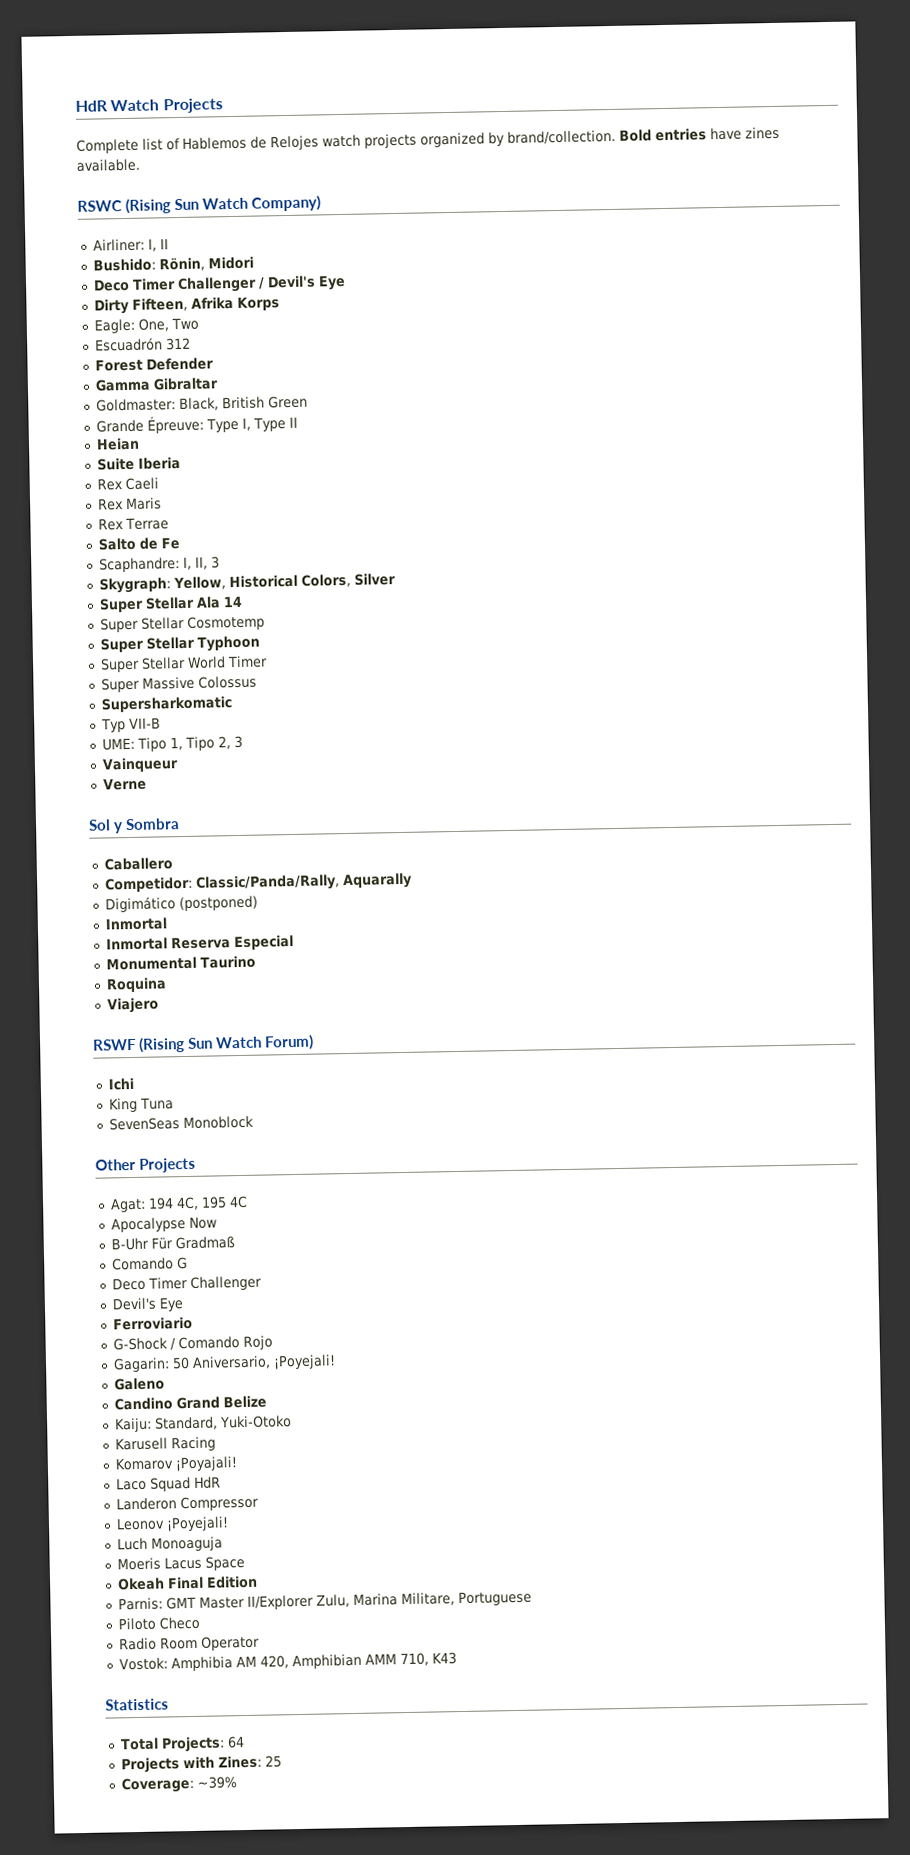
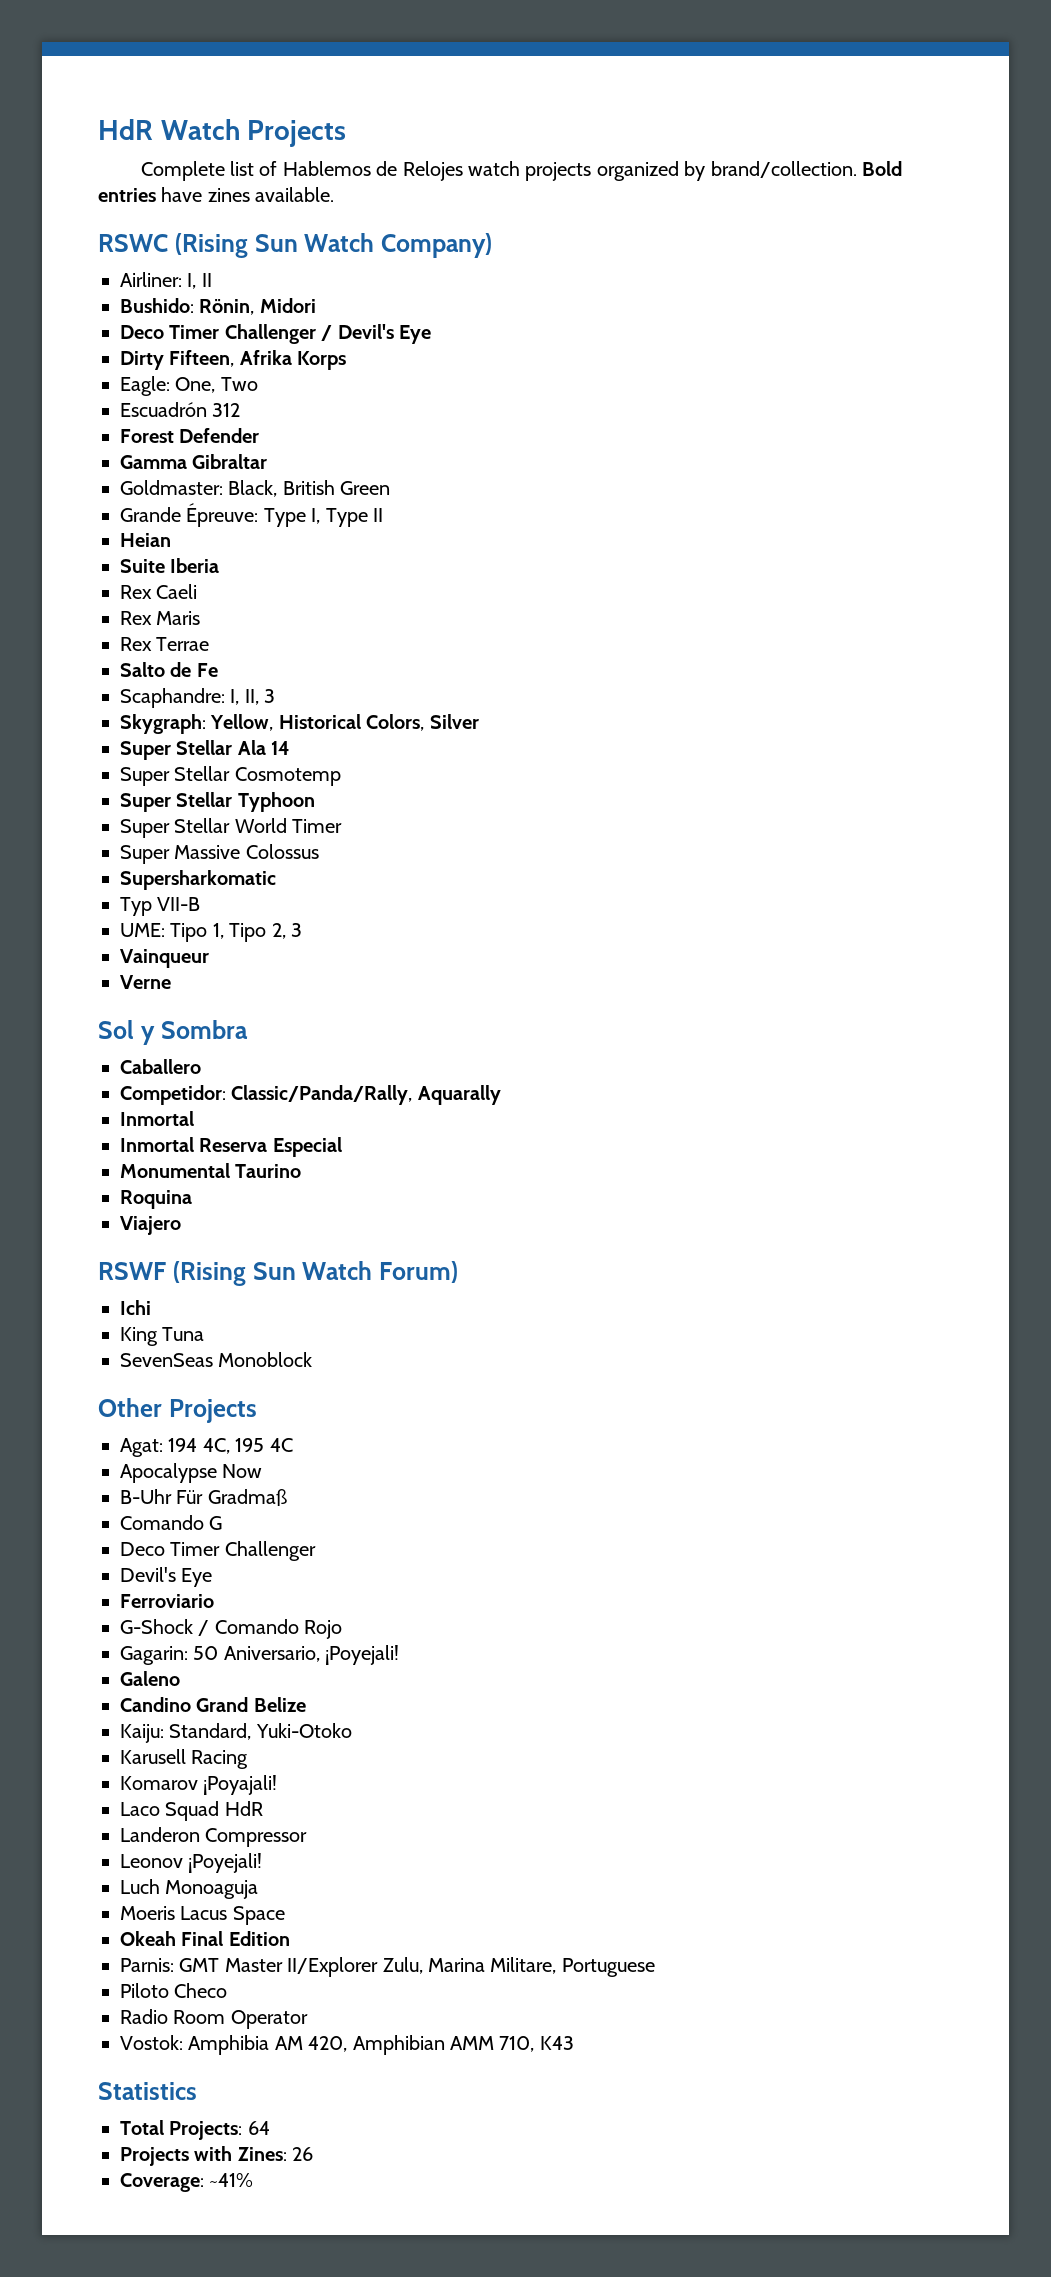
[104,895,258,913] // Digimático (postponed) -> (501, 1095) none
[264,1755,282,1768] 25 -> [292,2147,314,2161] 26
[196,1776,237,1789] ~39% -> [209,2173,254,2187] ~41%

